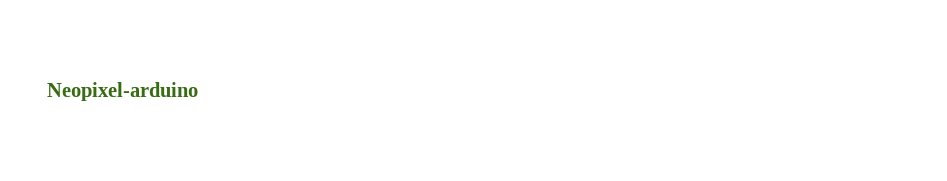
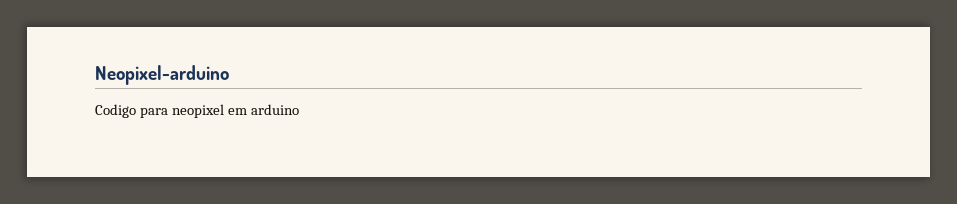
(198, 91) none -> [95,104,299,118] // Codigo para neopixel em arduino

